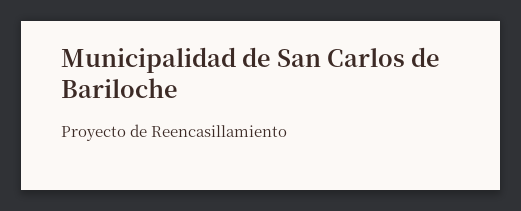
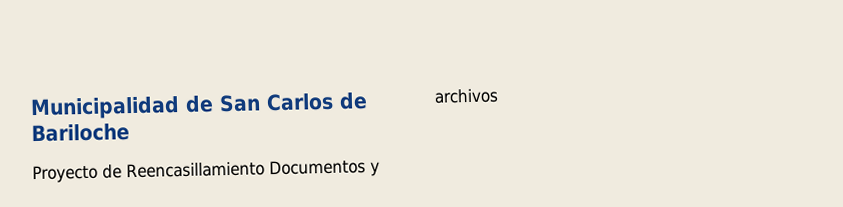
(288, 131) none -> [269,159,380,177] [434,88,498,104] Documentos y archivos

